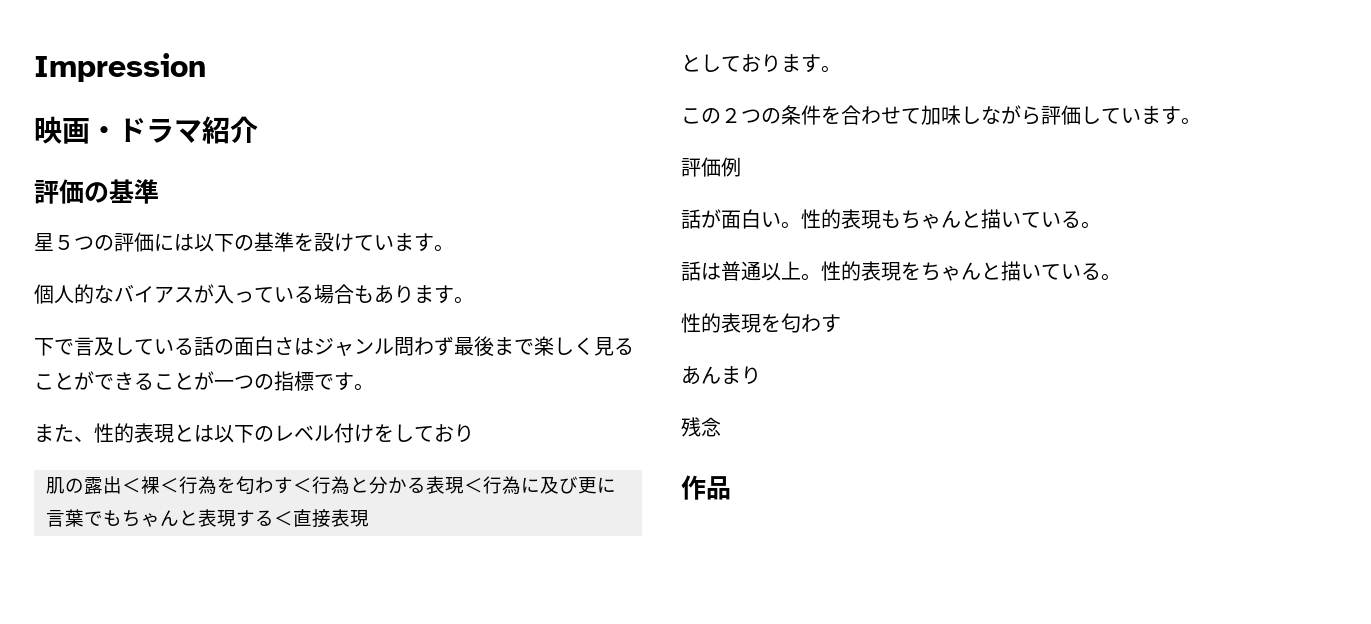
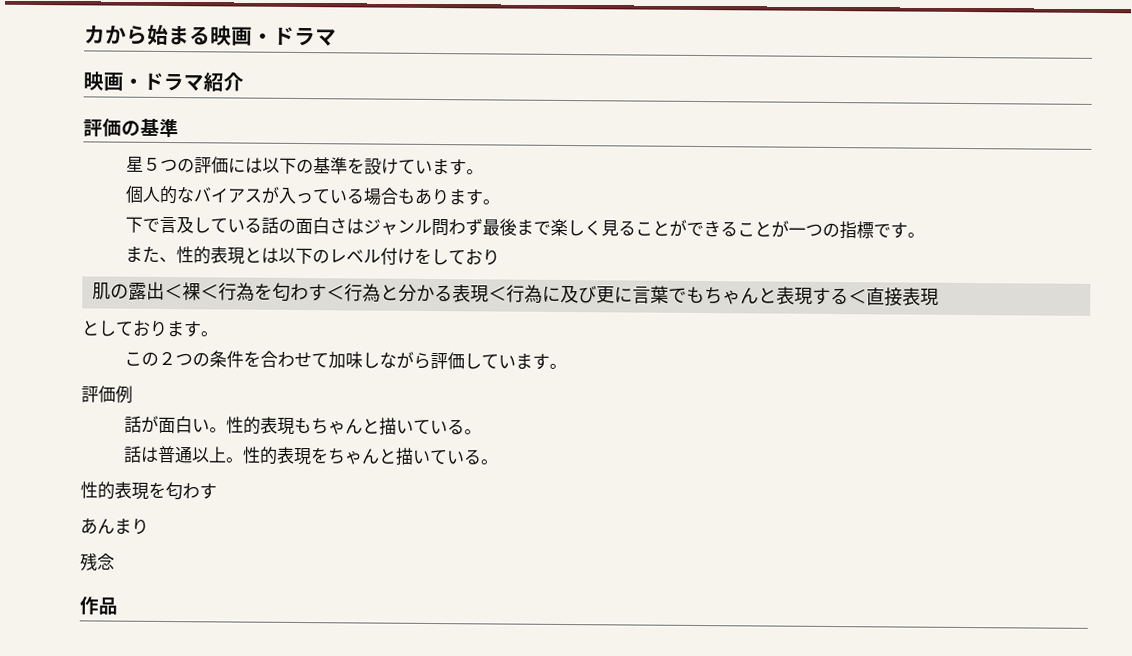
[34,53,206,82] Impression -> [84,24,337,47] カから始まる映画・ドラマ

